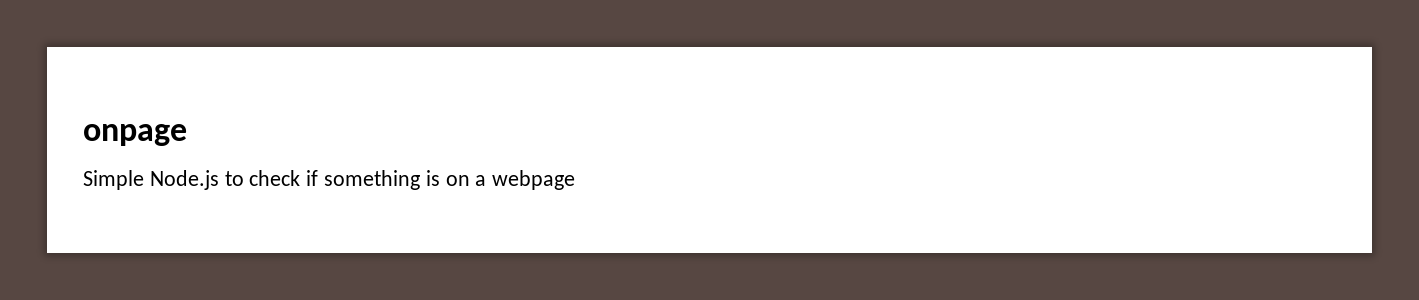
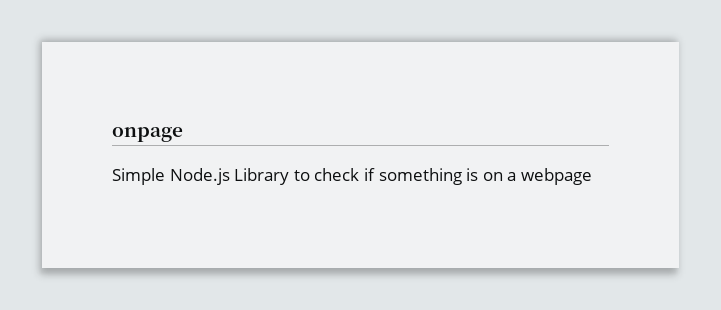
(219, 180) none -> [234,168,290,185] Library

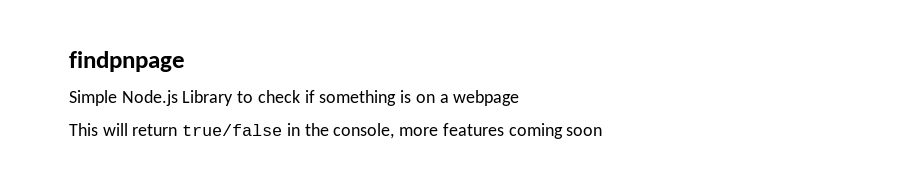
[112,127,183,142] onpage -> [69,51,185,72] findpnpage
(592, 176) none -> [69,123,603,139] // This will return true/false in the console, more features coming soon

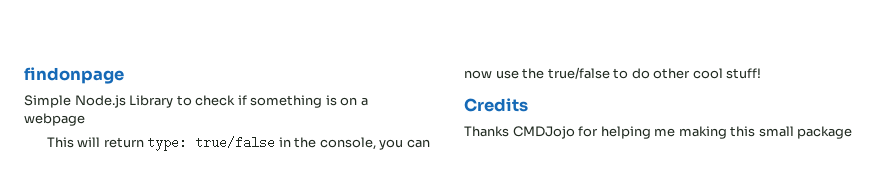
[69,51,185,72] findpnpage -> [24,67,124,84] findonpage
(178, 130) none -> [147,136,188,151] type:
[399,123,603,139] more features coming soon -> [379,139,430,150] [464,67,762,79] [464,98,528,112] [464,126,853,139] you can now use the true/false to do other cool stuff! // Credits // Thanks CMDJojo for helping me making this small package

